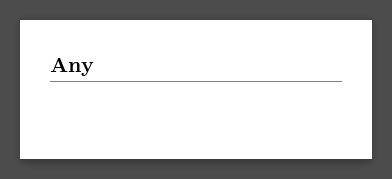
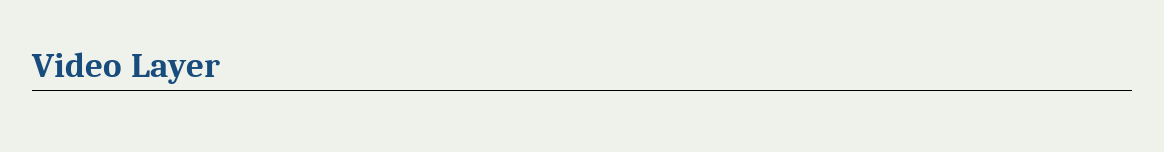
[50,57,94,76] Any -> [31,52,221,84] Video Layer

